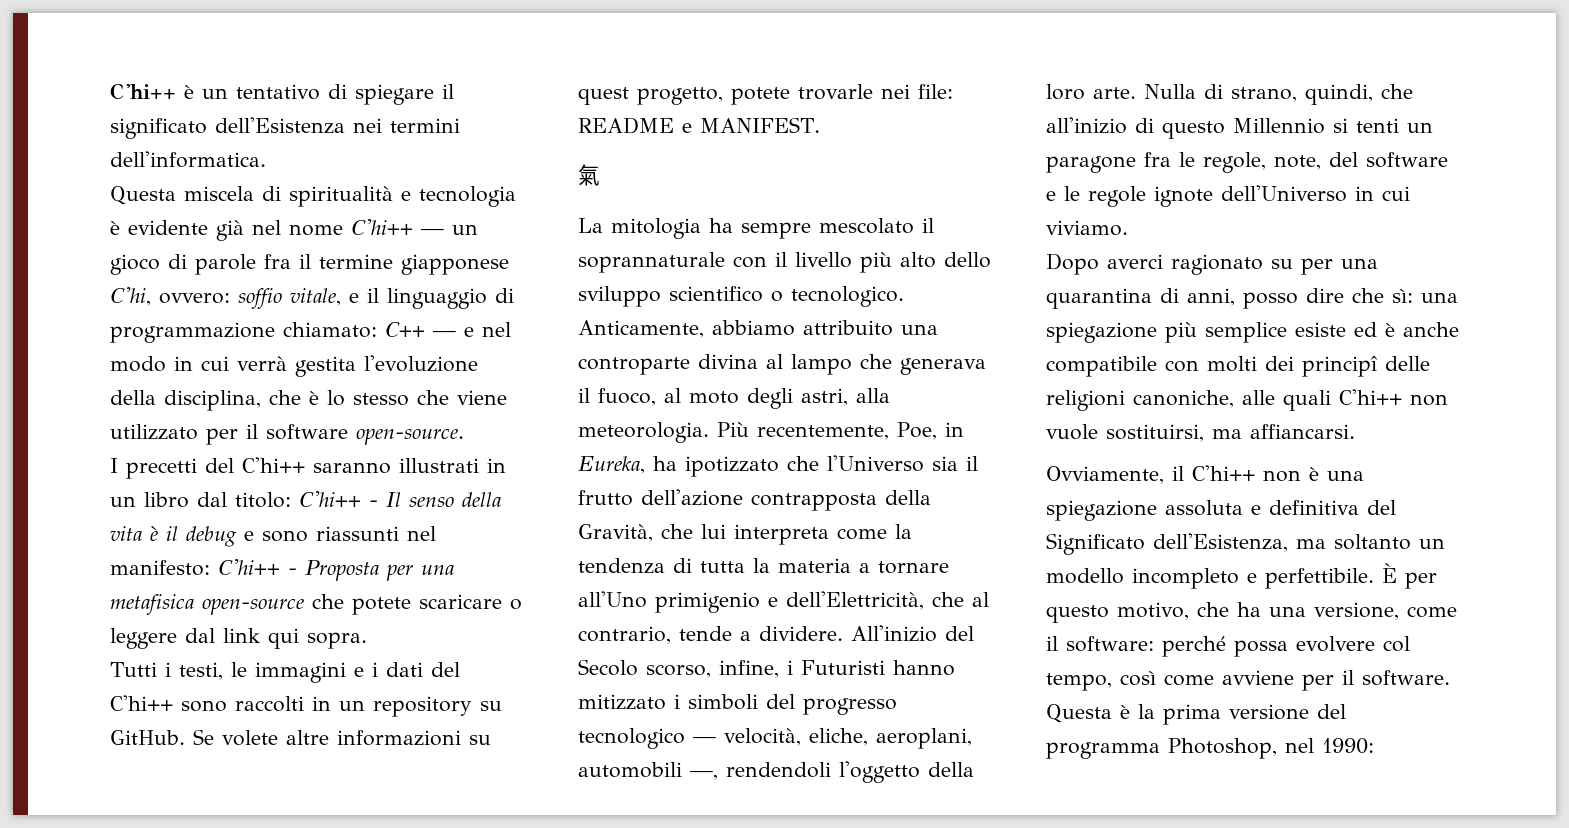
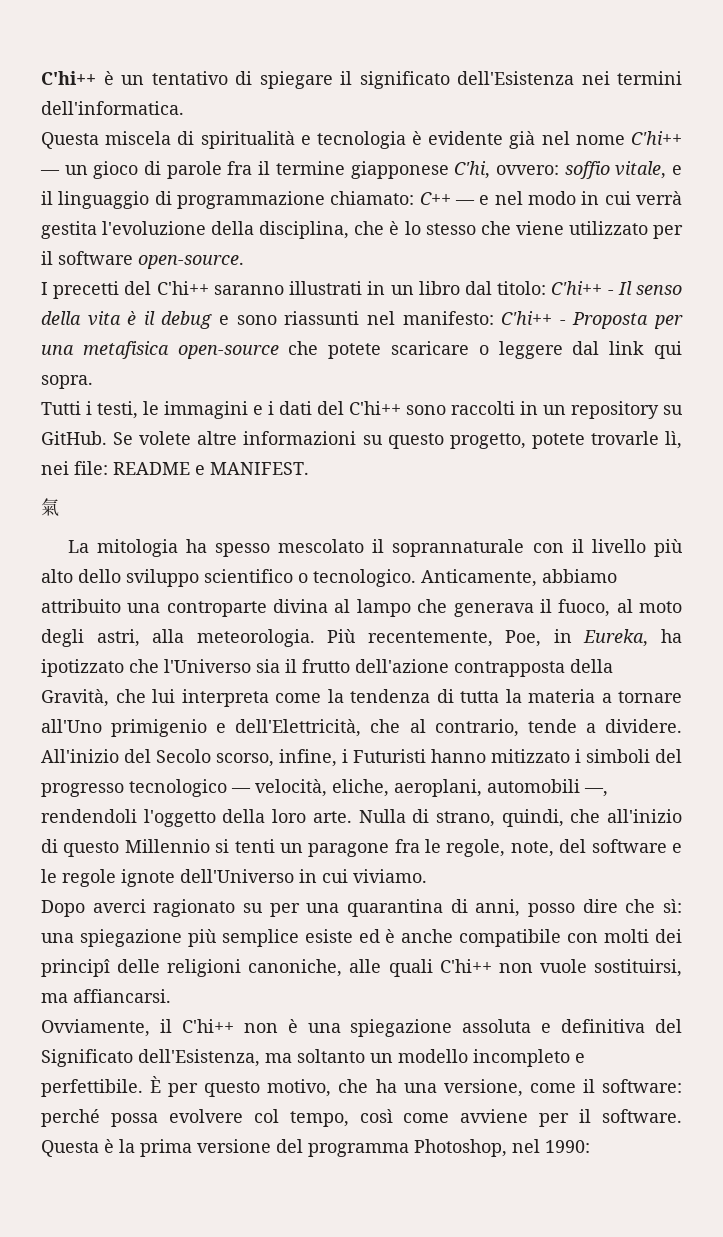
[578,87,629,105] quest -> [387,433,444,449] questo
(873, 92) none -> [665,431,683,449] lì,
[741,222,811,239] sempre -> [215,543,271,557] spesso

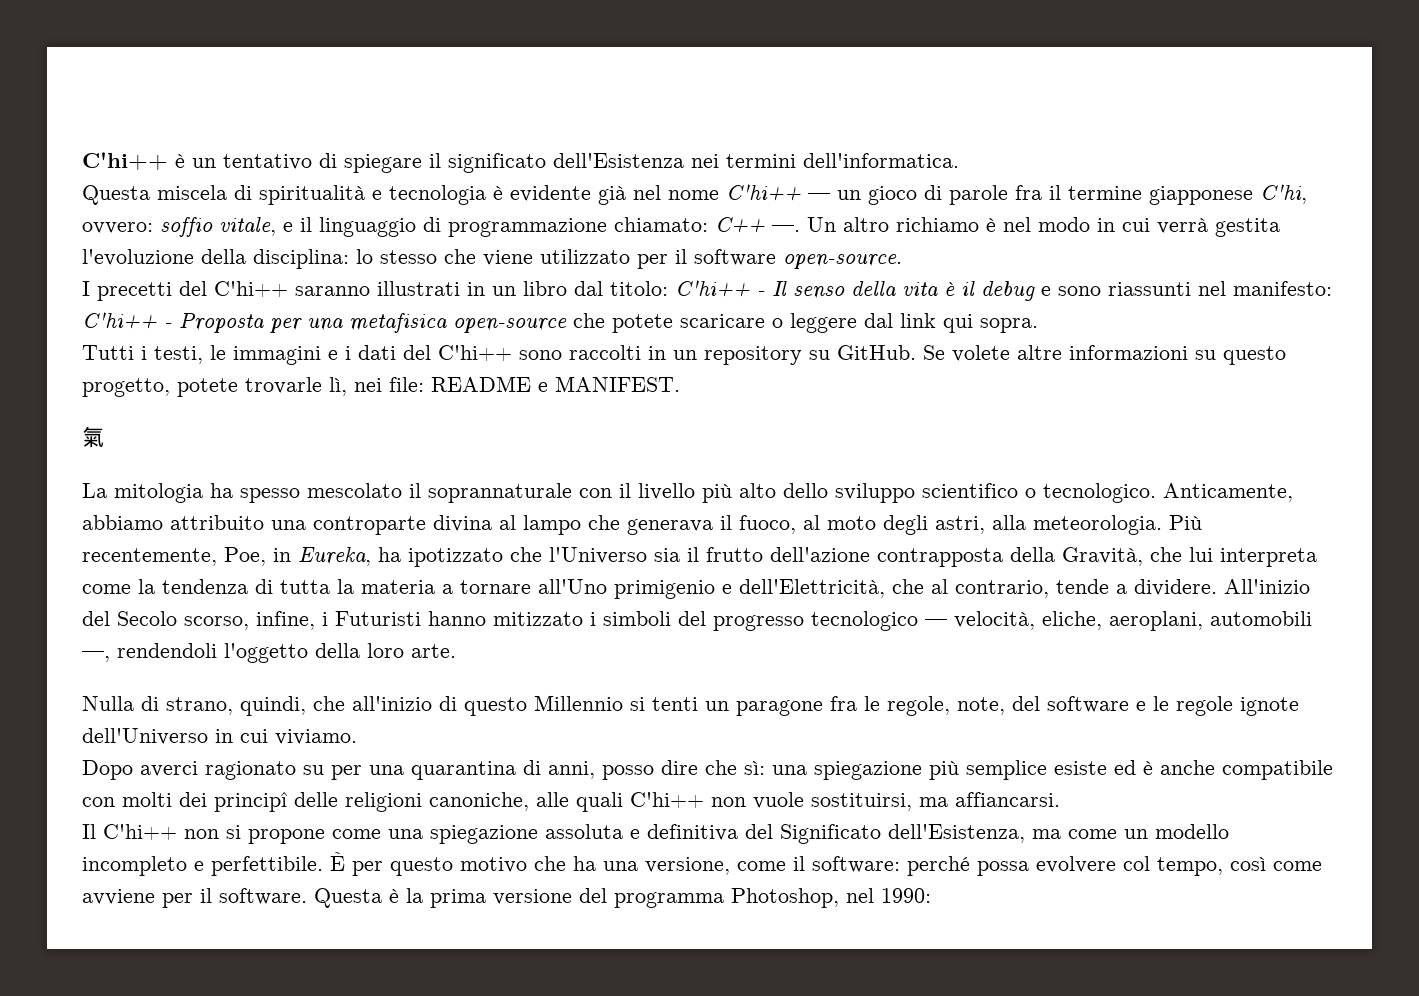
[454,195,490,205] — e -> [772,217,996,232] —. Un altro richiamo è
[259,221,400,239] disciplina, che è -> [253,249,349,269] disciplina:
(352, 817) none -> (456, 651) //
[41,1019,298,1037] Ovviamente, il C'hi++ non è -> [82,824,381,844] Il C'hi++ non si propone come
[297,1049,365,1063] soltanto -> [1068,829,1117,839] come
[267,1079,332,1097] motivo, -> [460,857,527,873] motivo

